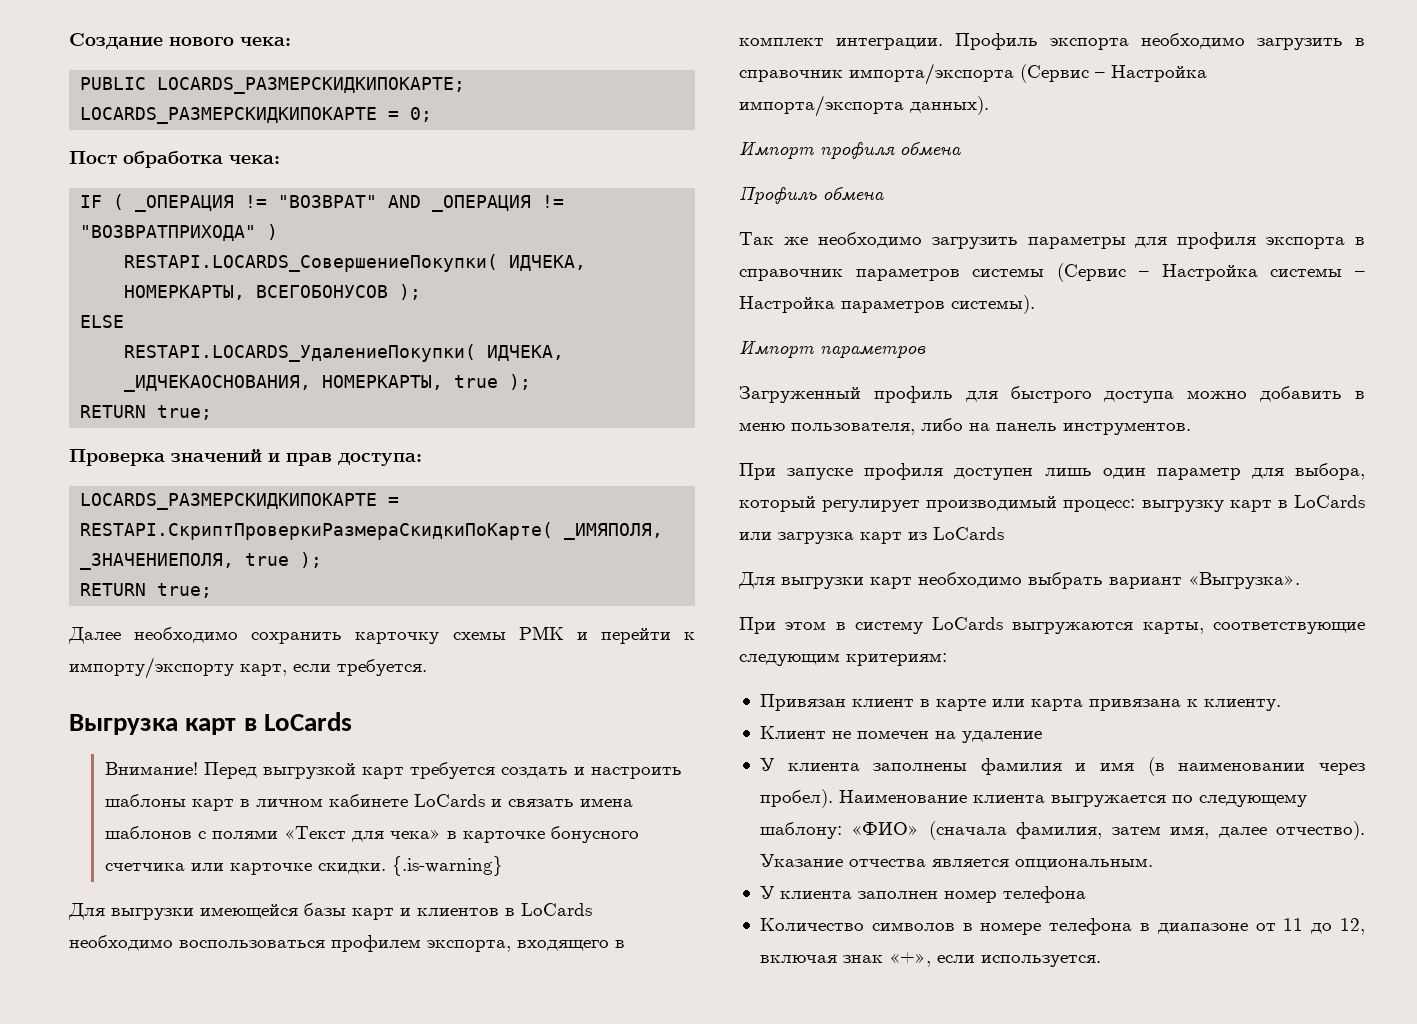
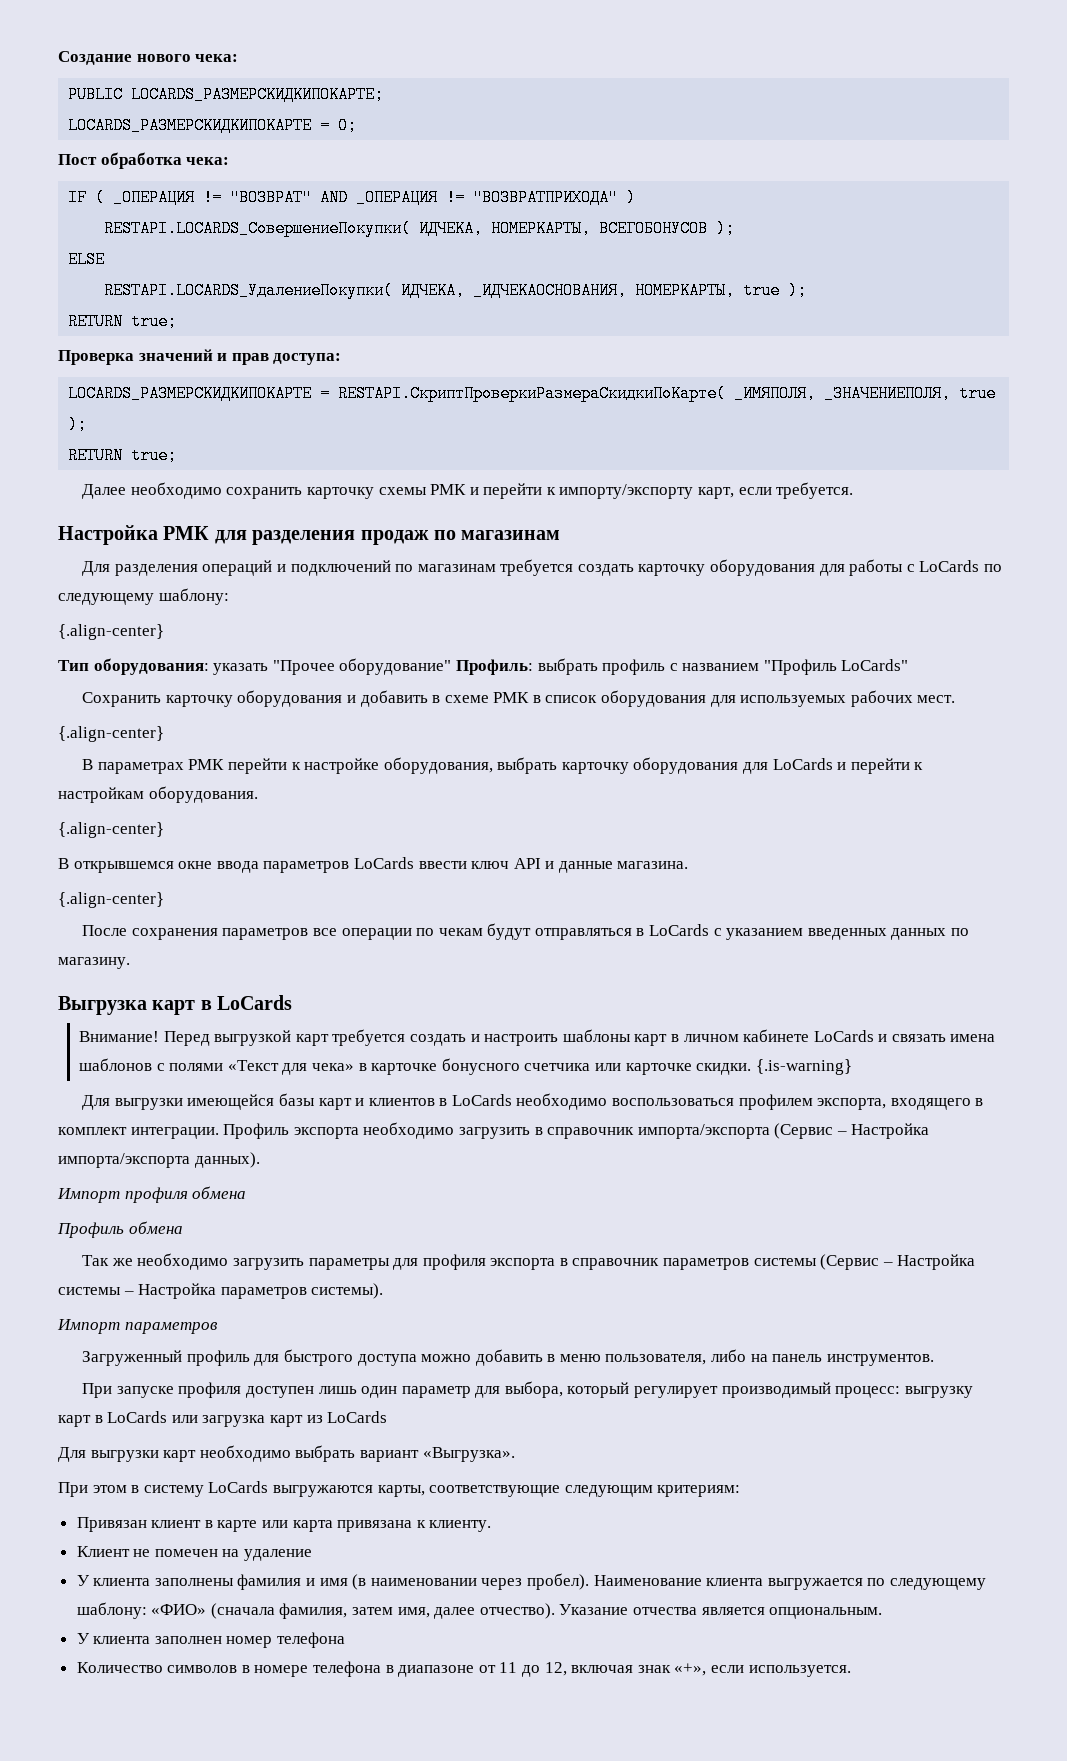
(427, 667) none -> [58,525,561,545] [82,559,1002,576] [58,588,229,605] [58,624,164,640] [58,658,909,675] [82,690,956,707] [58,726,164,742] [82,757,924,774] [58,786,258,803] [58,822,164,838] [58,857,689,873] [58,892,164,908] [82,923,969,940] [58,957,130,969] // Настройка РМК для разделения продаж по магазинам // Для разделения операций и подключений по магазинам требуется создать карточку оборудования для работы с LoCards по следующему шаблону: // {.align-center} // Тип оборудования: указать "Прочее оборудование" Профиль: выбрать профиль с названием "Профиль LoCards" // Сохранить карточку оборудования и добавить в схеме РМК в список оборудования для используемых рабочих мест. // {.align-center} // В параметрах РМК перейти к настройке оборудования, выбрать карточку оборудования для LoCards и перейти к настройкам оборудования. // {.align-center} // В открывшемся окне ввода параметров LoCards ввести ключ API и данные магазина. // {.align-center} // После сохранения параметров все операции по чекам будут отправляться в LoCards с указанием введенных данных по магазину.

